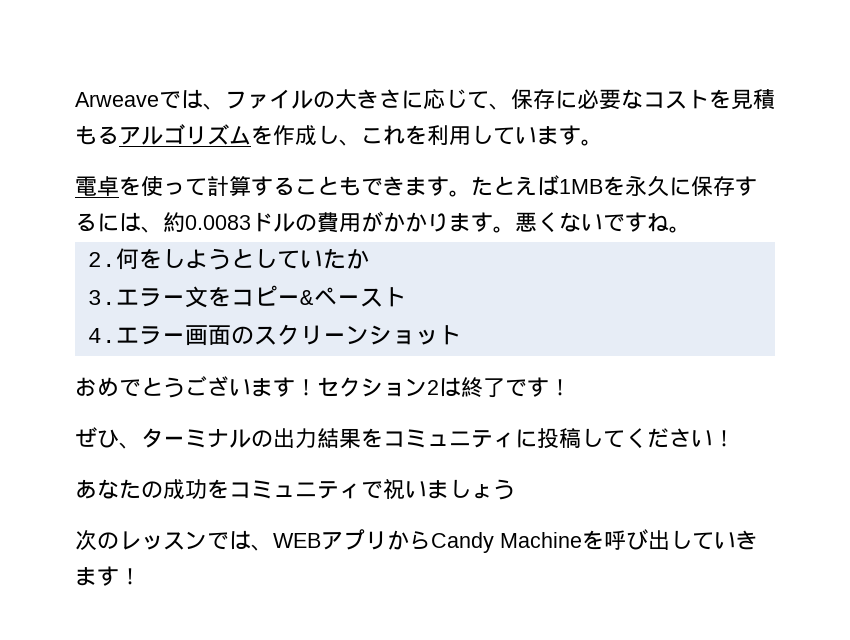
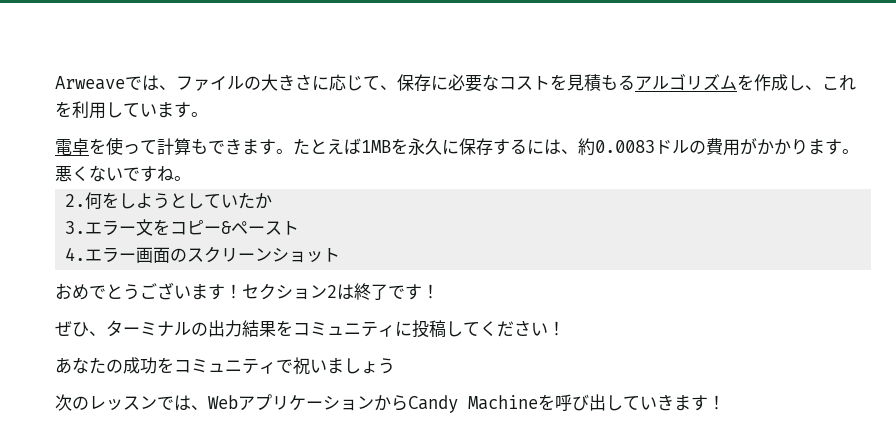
[251,176,339,196] すること -> (191, 146) none
[273,529,387,550] WEBアプリ -> [208,394,374,411] Webアプリケーション

